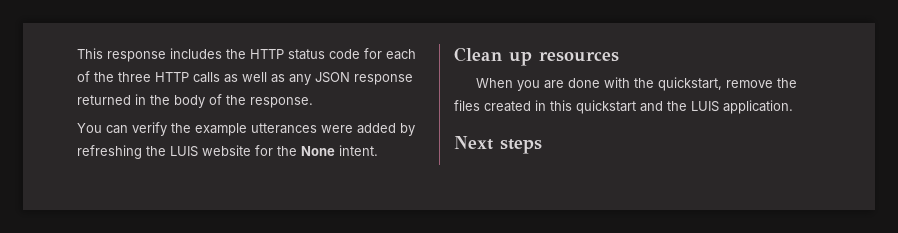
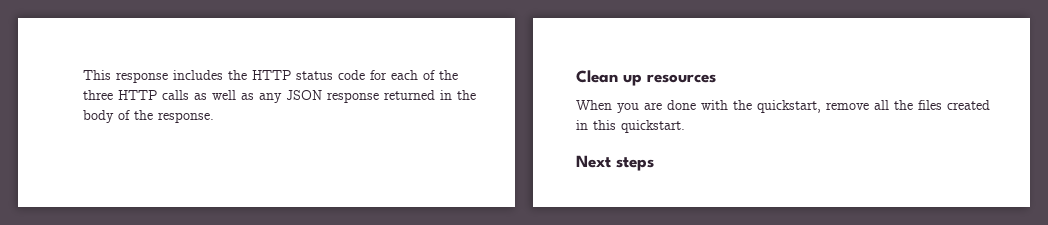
[76,122,415,136] [76,145,378,159] // You can verify the example utterances were added by refreshing the LUIS website for the None intent. -> (215, 117) none
(773, 84) none -> [874,100,889,110] all
[576,100,793,114] quickstart and the LUIS application. -> [621,120,685,133] quickstart.

